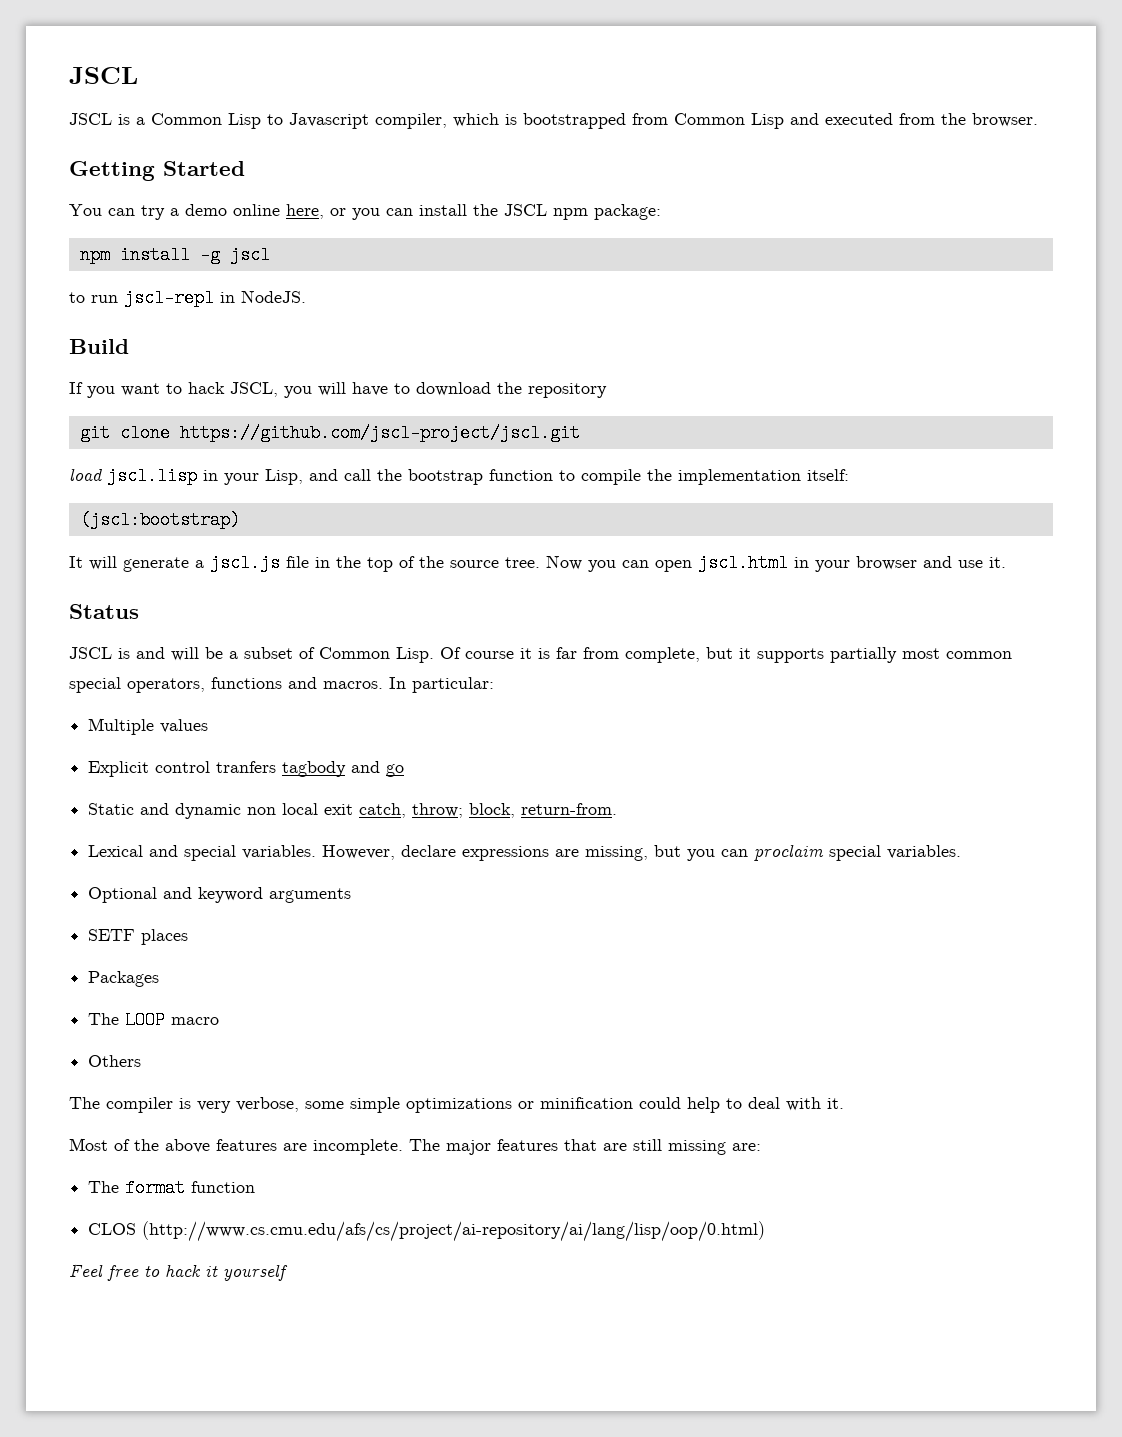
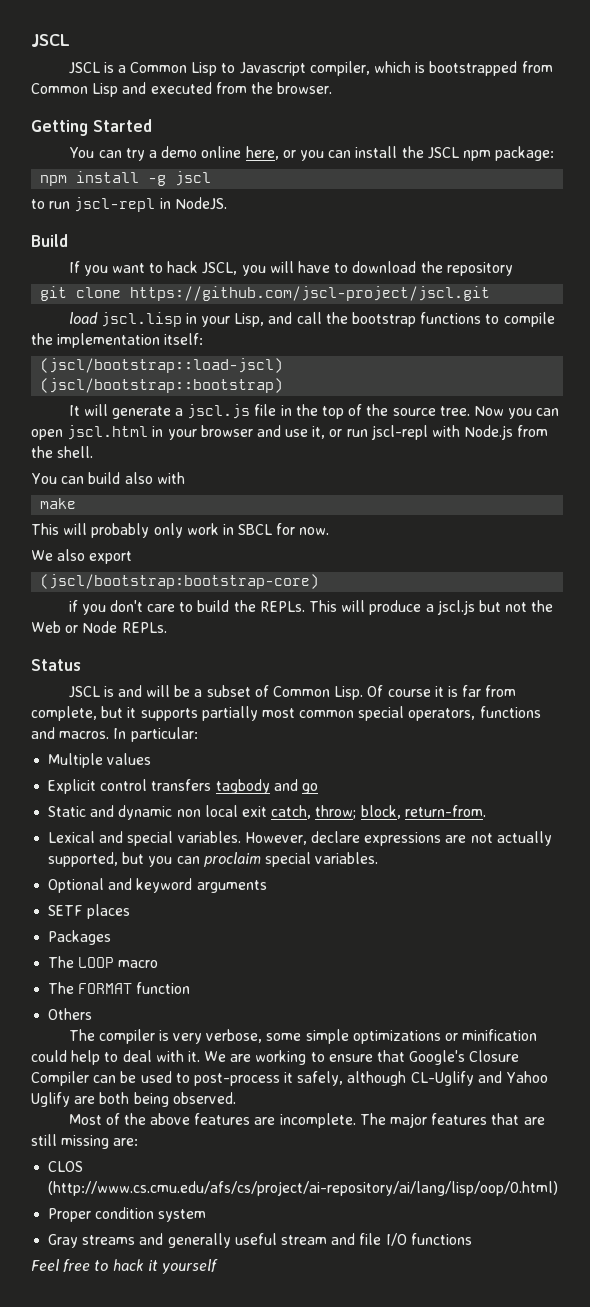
[489,469,553,481] function -> [420,312,482,324] functions
[79,511,240,529] (jscl:bootstrap) -> [40,358,284,373] [40,378,284,393] (jscl/bootstrap::load-jscl) // (jscl/bootstrap::bootstrap)
[989,557,1006,568] it. -> [312,425,549,440] [31,446,94,458] [31,472,185,484] [40,498,77,509] [31,523,330,538] [31,549,133,564] [40,574,320,589] [68,600,554,615] [31,621,167,633] it, or run jscl-repl with Node.js from the shell. // You can build also with // make // This will probably only work in SBCL for now. // We also export // (jscl/bootstrap:bootstrap-core) // if you don't care to build the REPLs. This will produce a jscl.js but not the Web or Node REPLs.
[216,761,277,773] tranfers -> [151,779,212,791] transfers
[585,846,649,861] missing, -> [470,831,552,846] [48,852,119,867] not actually supported,
(220, 1021) none -> [48,982,191,994] // The FORMAT function
(844, 1103) none -> [204,1050,520,1065] [31,1071,549,1086] [31,1092,236,1107] We are working to ensure that Google's Closure Compiler can be used to post-process it safely, although CL-Uglify and Yahoo Uglify are both being observed.
[88,1179,256,1197] // The format function -> (139, 1142) none
(766, 1231) none -> [48,1207,207,1222] [48,1233,472,1248] // Proper condition system // Gray streams and generally useful stream and file I/O functions

